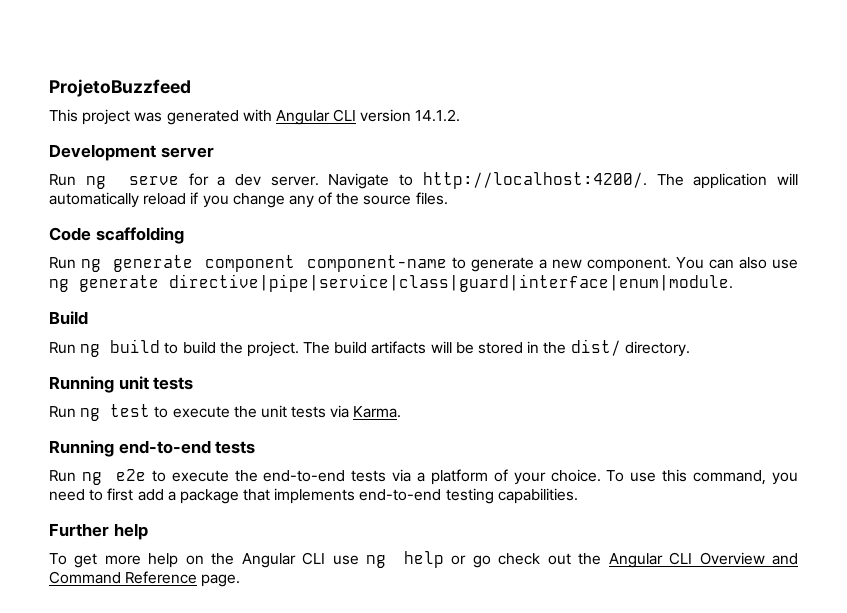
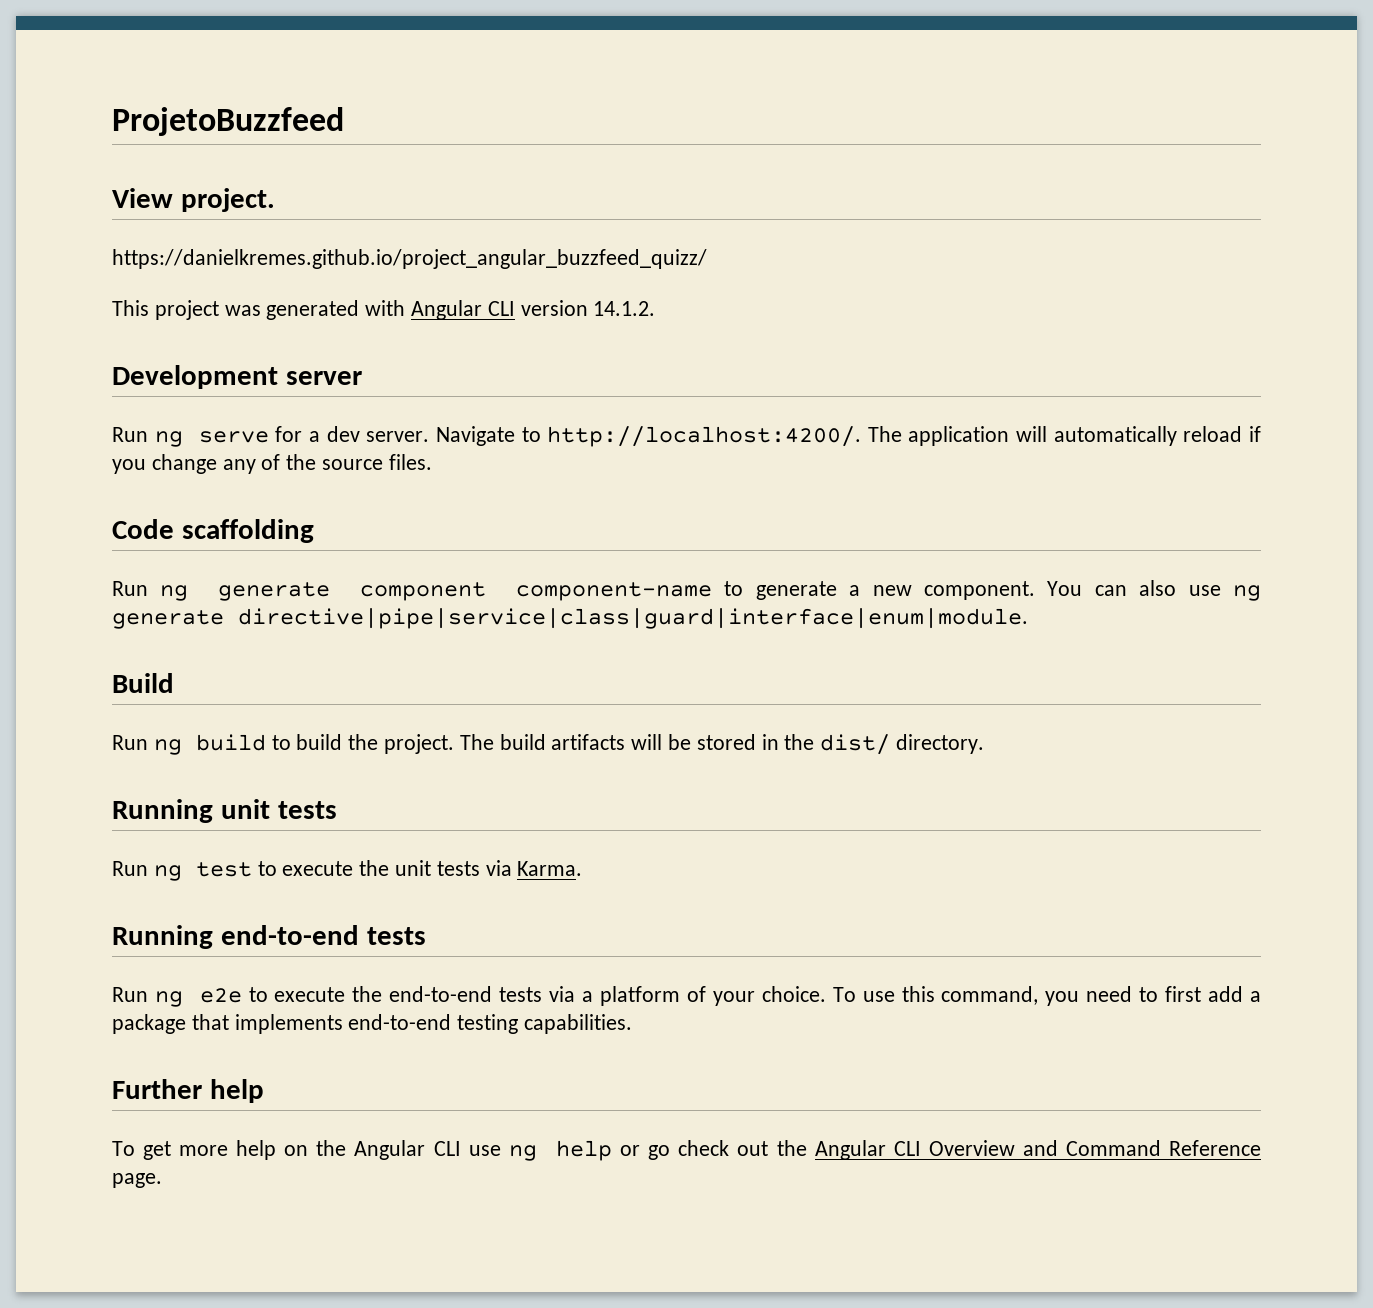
(191, 88) none -> [112,188,275,212] [112,249,707,269] // View project. // https://danielkremes.github.io/project_angular_buzzfeed_quizz/

